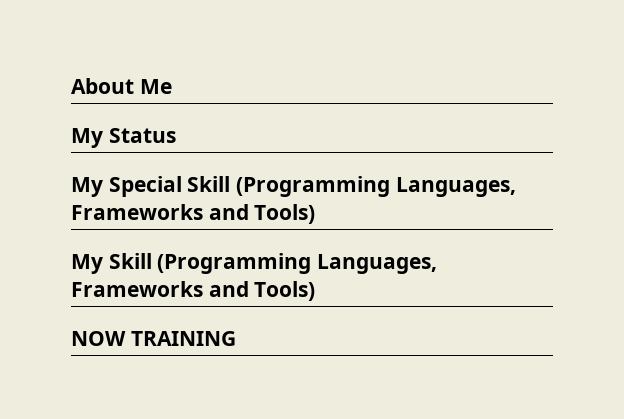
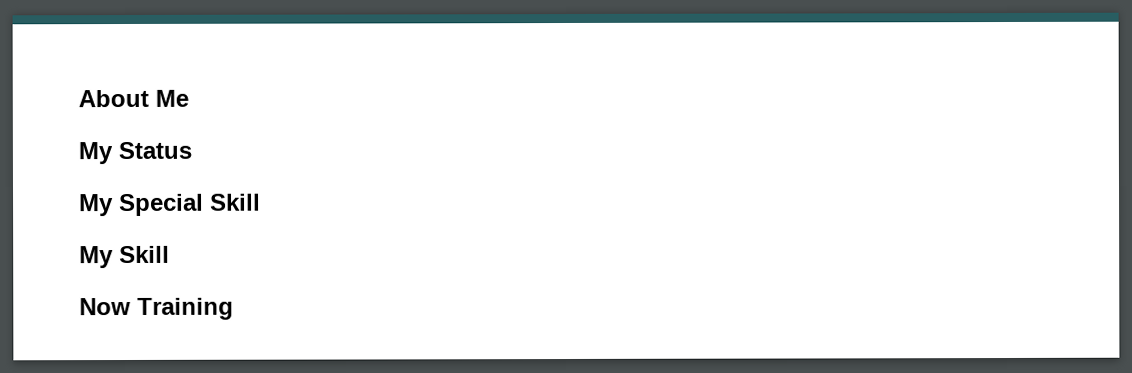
[236,176,516,197] [71,204,316,224] [71,253,438,274] [71,281,316,301] [71,331,236,346] (Programming Languages, Frameworks and Tools) // My Skill (Programming Languages, Frameworks and Tools) // NOW TRAINING -> [79,245,170,269] [79,297,234,320] // My Skill // Now Training

